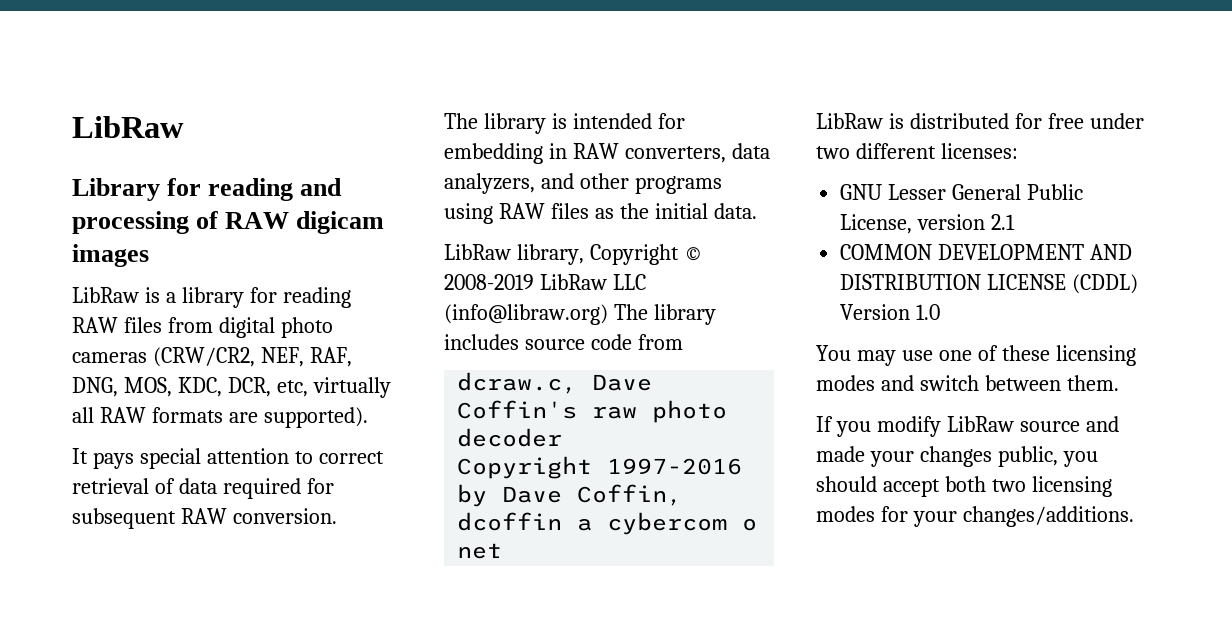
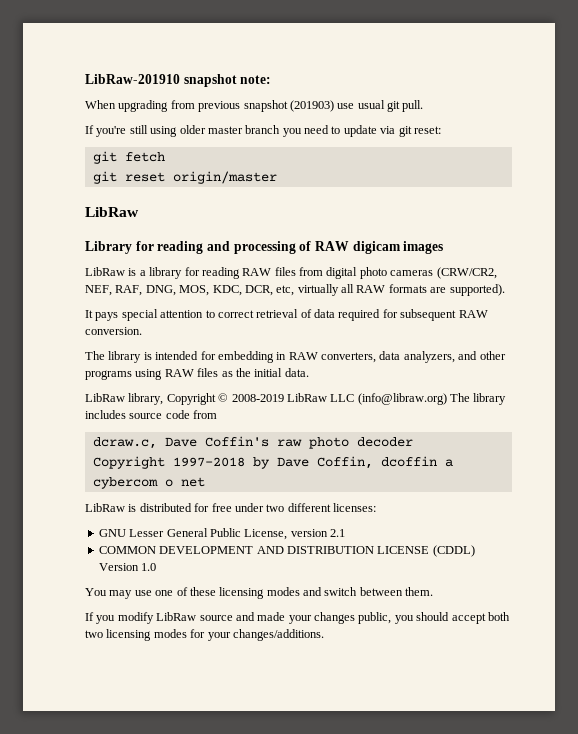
(72, 127) none -> [85,74,272,87] [85,100,424,112] [85,125,441,137] [92,151,165,164] [92,171,277,184] LibRaw-201910 snapshot note: // When upgrading from previous snapshot (201903) use usual git pull. // If you're still using older master branch you need to update via git reset: // git fetch // git reset origin/master //
[607,458,743,475] 1997-2016 -> [172,457,245,467] 1997-2018

